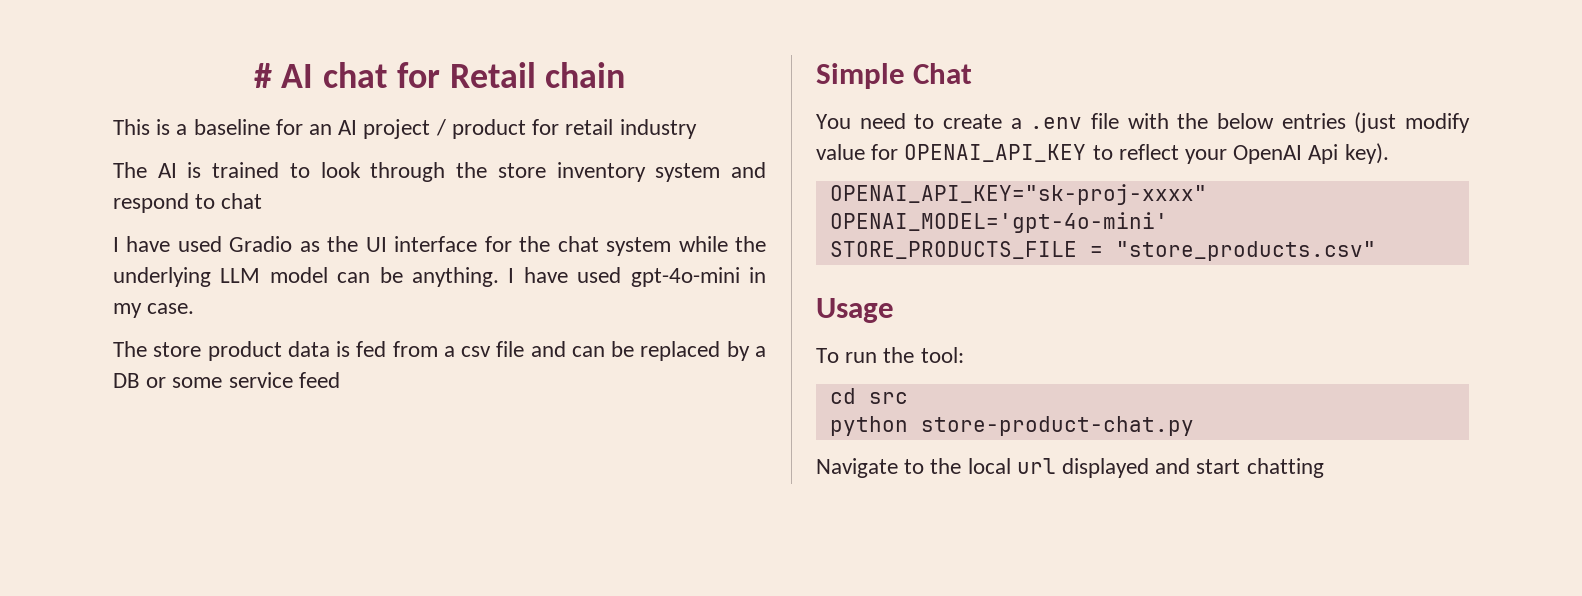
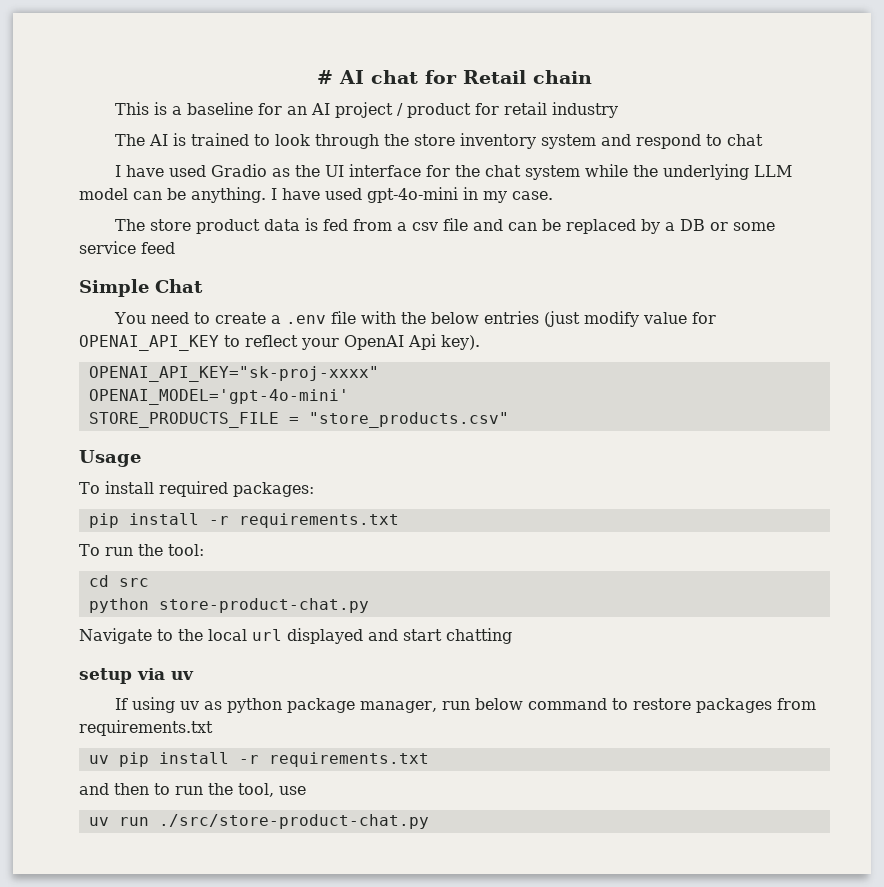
(894, 310) none -> [79,481,314,497] [88,513,399,528] // To install required packages: // pip install -r requirements.txt
(1324, 468) none -> [79,668,194,684] [114,697,816,713] [79,720,213,736] [88,752,429,767] [79,783,306,797] [88,814,429,829] // setup via uv // If using uv as python package manager, run below command to restore packages from requirements.txt // uv pip install -r requirements.txt // and then to run the tool, use // uv run ./src/store-product-chat.py

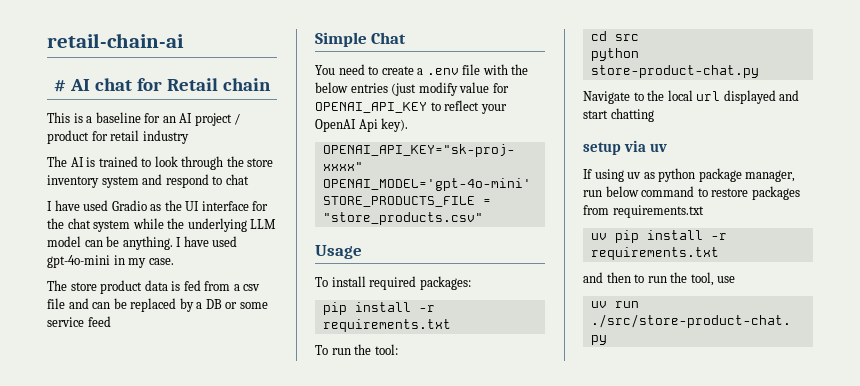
(317, 77) none -> [47,33,184,48] retail-chain-ai //

